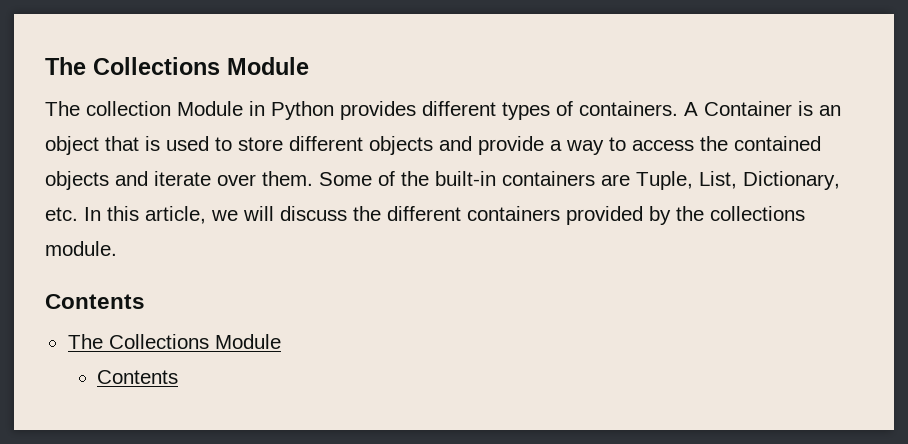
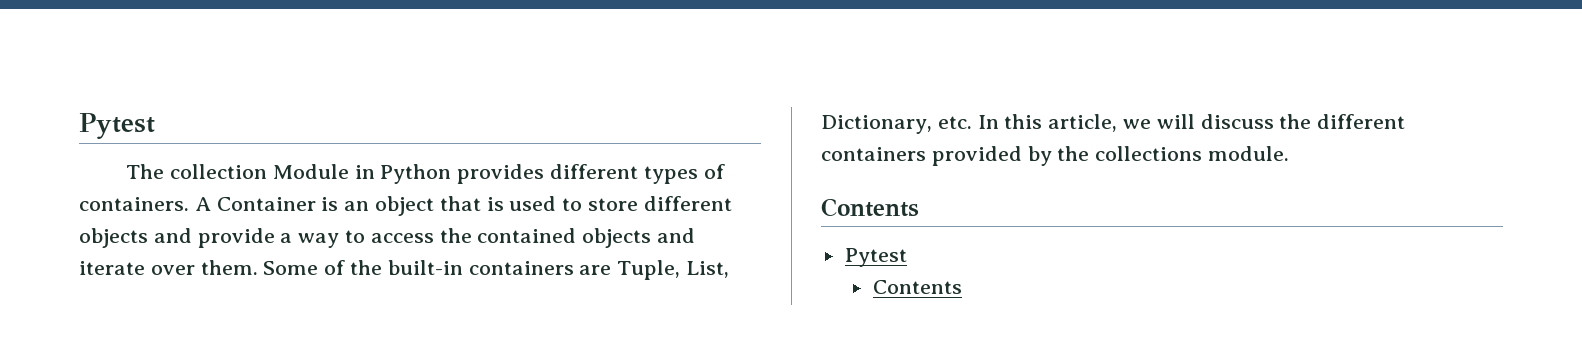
[45,57,309,75] The Collections Module -> [79,113,155,139] Pytest
[67,334,281,349] The Collections Module -> [844,248,907,267] Pytest

